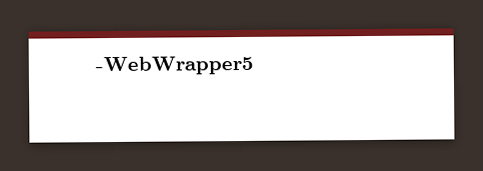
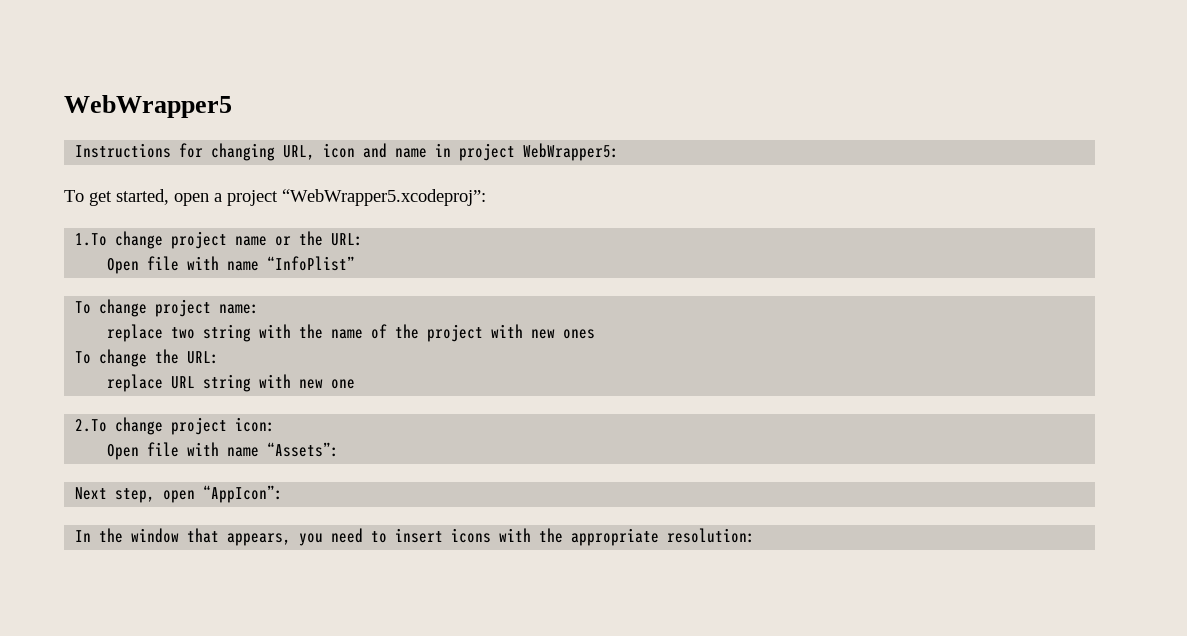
[95,55,254,76] -WebWrapper5 -> [64,95,232,118] [75,143,620,161] [64,189,486,206] [75,231,364,249] [107,256,356,274] [75,299,260,317] [107,324,596,342] [75,349,220,367] [107,374,356,392] [75,417,276,435] [107,442,340,460] [75,485,284,503] [75,528,756,546] WebWrapper5 // Instructions for changing URL, icon and name in project WebWrapper5: // To get started, open a project “WebWrapper5.xcodeproj”: // 1.To change project name or the URL: // Open file with name “InfoPlist” // To change project name: // replace two string with the name of the project with new ones // To change the URL: // replace URL string with new one // 2.To change project icon: // Open file with name “Assets”: // Next step, open “AppIcon”: // In the window that appears, you need to insert icons with the appropriate resolution:

